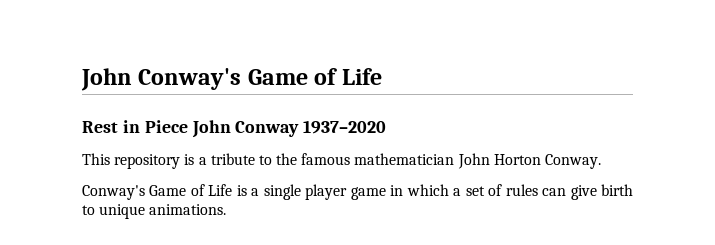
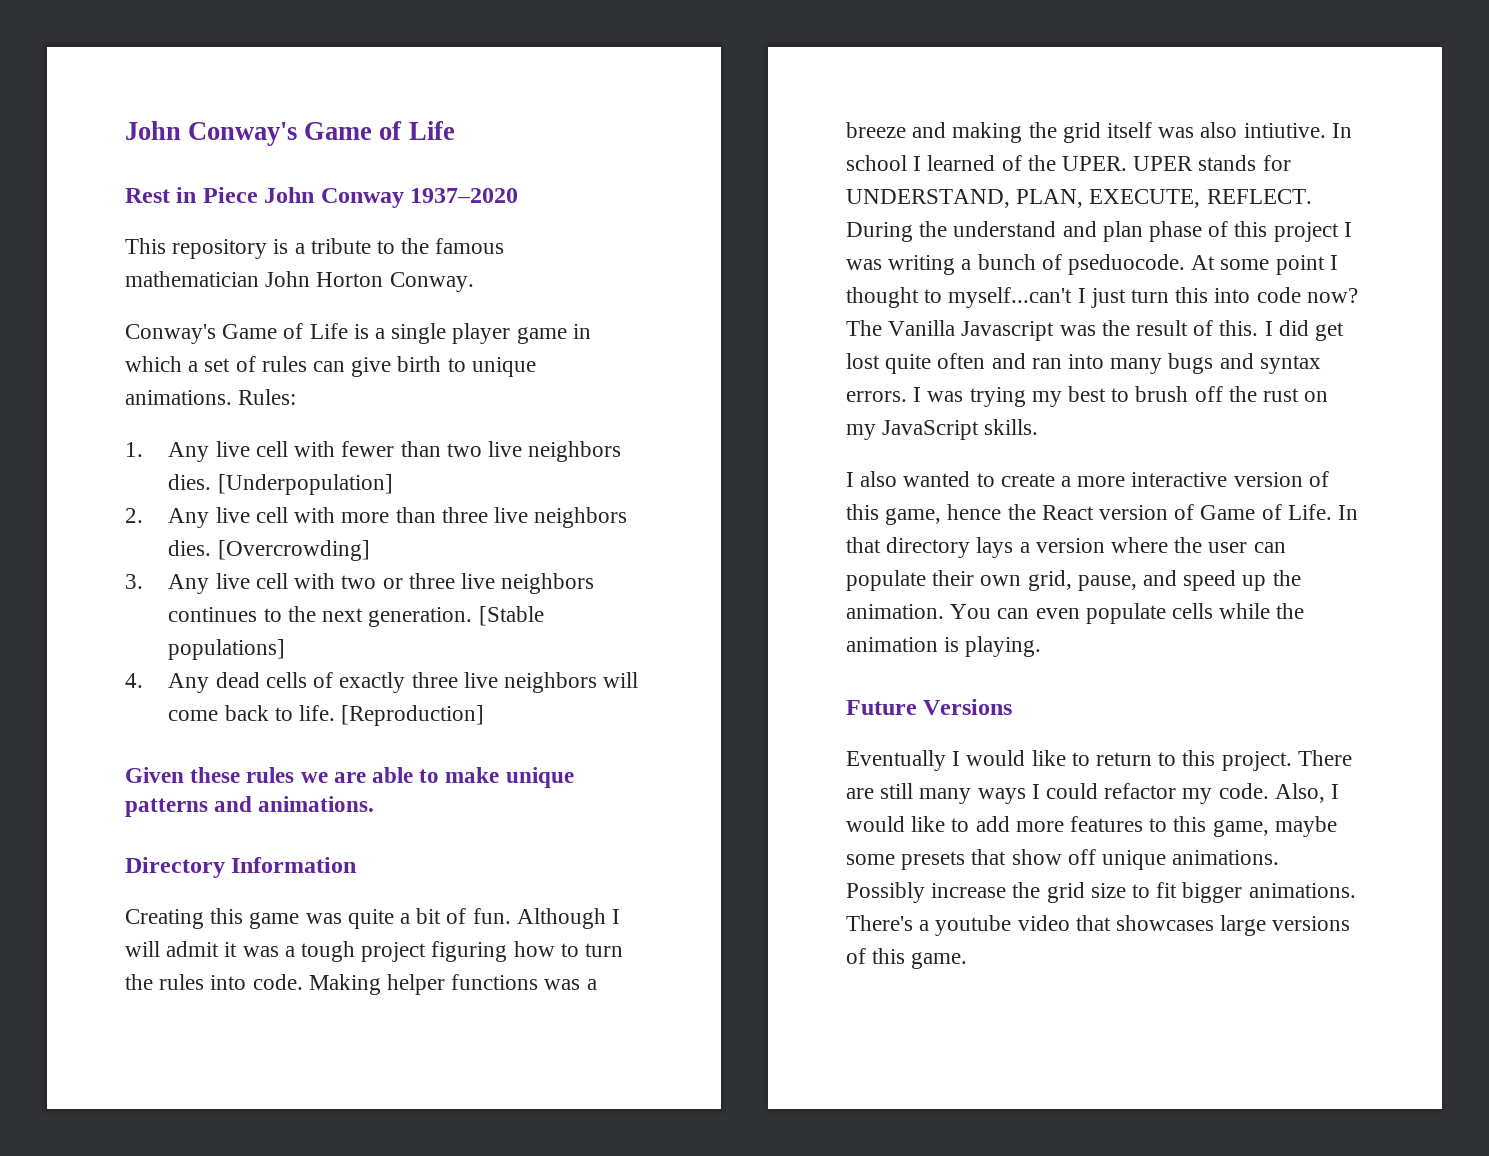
(227, 209) none -> [238,389,297,405] [125,441,622,462] [168,474,393,495] [125,507,628,528] [168,540,370,561] [125,573,595,594] [168,606,544,627] [168,639,286,660] [125,672,639,693] [168,705,485,726] [125,767,574,788] [125,796,375,817] [125,857,357,878] [125,908,621,929] [125,941,624,962] [125,974,597,995] [846,122,1352,143] [846,155,1291,171] [846,189,1312,208] [846,221,1352,242] [846,254,1338,275] [846,287,1358,308] [846,320,1345,341] [846,353,1321,374] [846,386,1329,407] [846,419,1039,440] [846,471,1329,487] [846,504,1359,525] [846,537,1286,558] [846,570,1301,591] [846,603,1305,624] [846,636,1042,657] [846,699,1013,715] [846,750,1352,771] [846,783,1340,804] [846,816,1337,837] [846,849,1280,870] [846,882,1356,903] [846,915,1351,936] [846,948,968,969] Rules: // 1. Any live cell with fewer than two live neighbors dies. [Underpopulation] // 2. Any live cell with more than three live neighbors dies. [Overcrowding] // 3. Any live cell with two or three live neighbors continues to the next generation. [Stable populations] // 4. Any dead cells of exactly three live neighbors will come back to life. [Reproduction] // Given these rules we are able to make unique patterns and animations. // Directory Information // Creating this game was quite a bit of fun. Although I will admit it was a tough project figuring how to turn the rules into code. Making helper functions was a breeze and making the grid itself was also intiutive. In school I learned of the UPER. UPER stands for UNDERSTAND, PLAN, EXECUTE, REFLECT. During the understand and plan phase of this project I was writing a bunch of pseduocode. At some point I thought to myself...can't I just turn this into code now? The Vanilla Javascript was the result of this. I did get lost quite often and ran into many bugs and syntax errors. I was trying my best to brush off the rust on my JavaScript skills. // I also wanted to create a more interactive version of this game, hence the React version of Game of Life. In that directory lays a version where the user can populate their own grid, pause, and speed up the animation. You can even populate cells while the animation is playing. // Future Versions // Eventually I would like to return to this project. There are still many ways I could refactor my code. Also, I would like to add more features to this game, maybe some presets that show off unique animations. Possibly increase the grid size to fit bigger animations. There's a youtube video that showcases large versions of this game.

